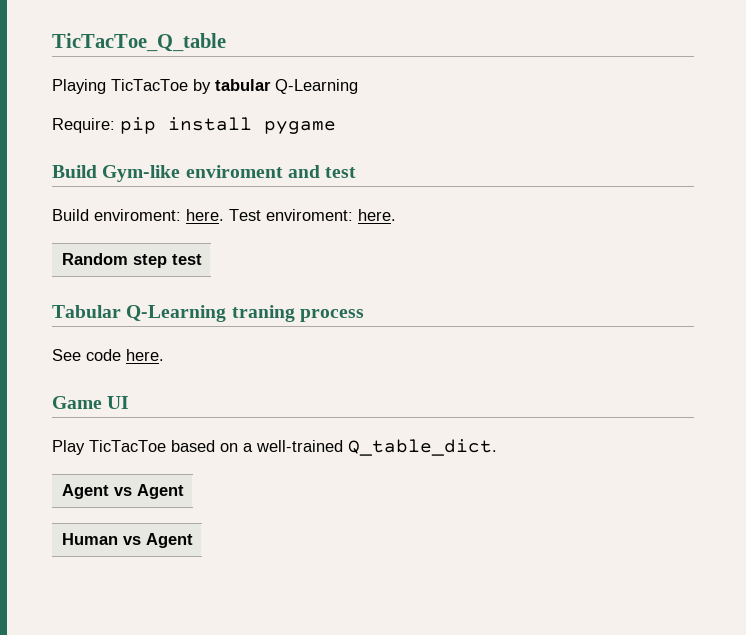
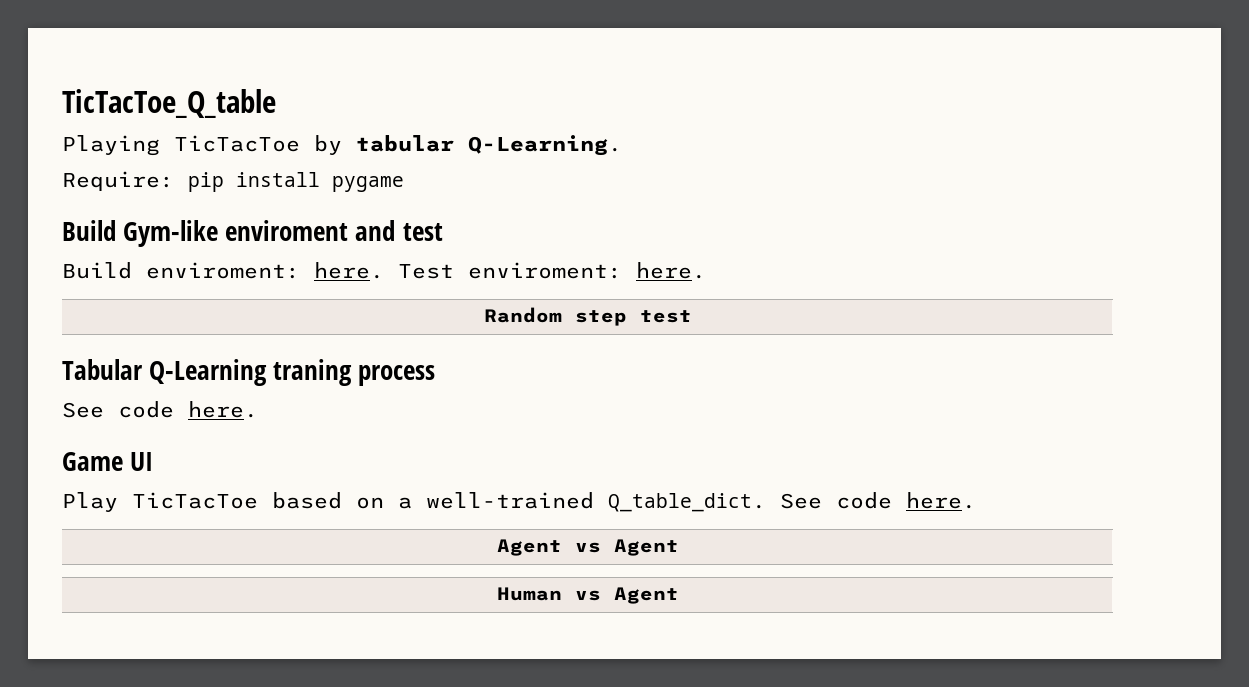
[275,79,358,94] Q-Learning -> [468,135,622,156] Q-Learning.
(497, 447) none -> [780,492,976,509] See code here.

